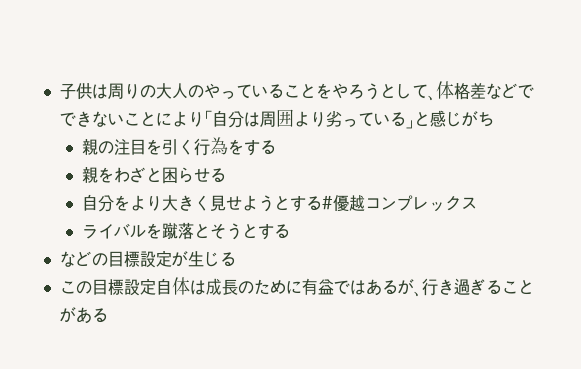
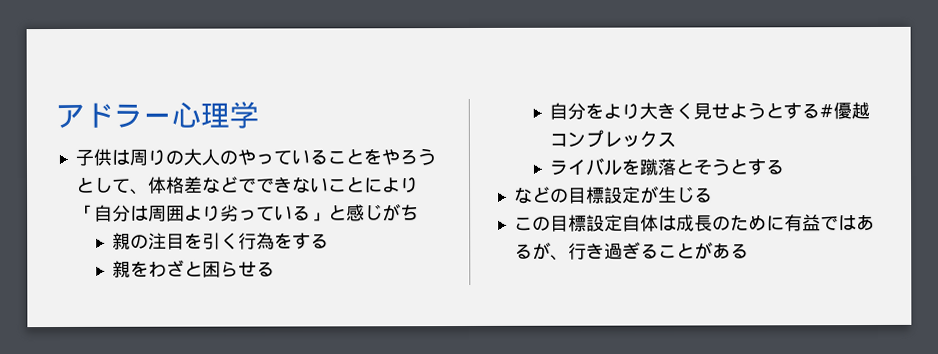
(59, 91) none -> [55,101,259,129] アドラー心理学 //

